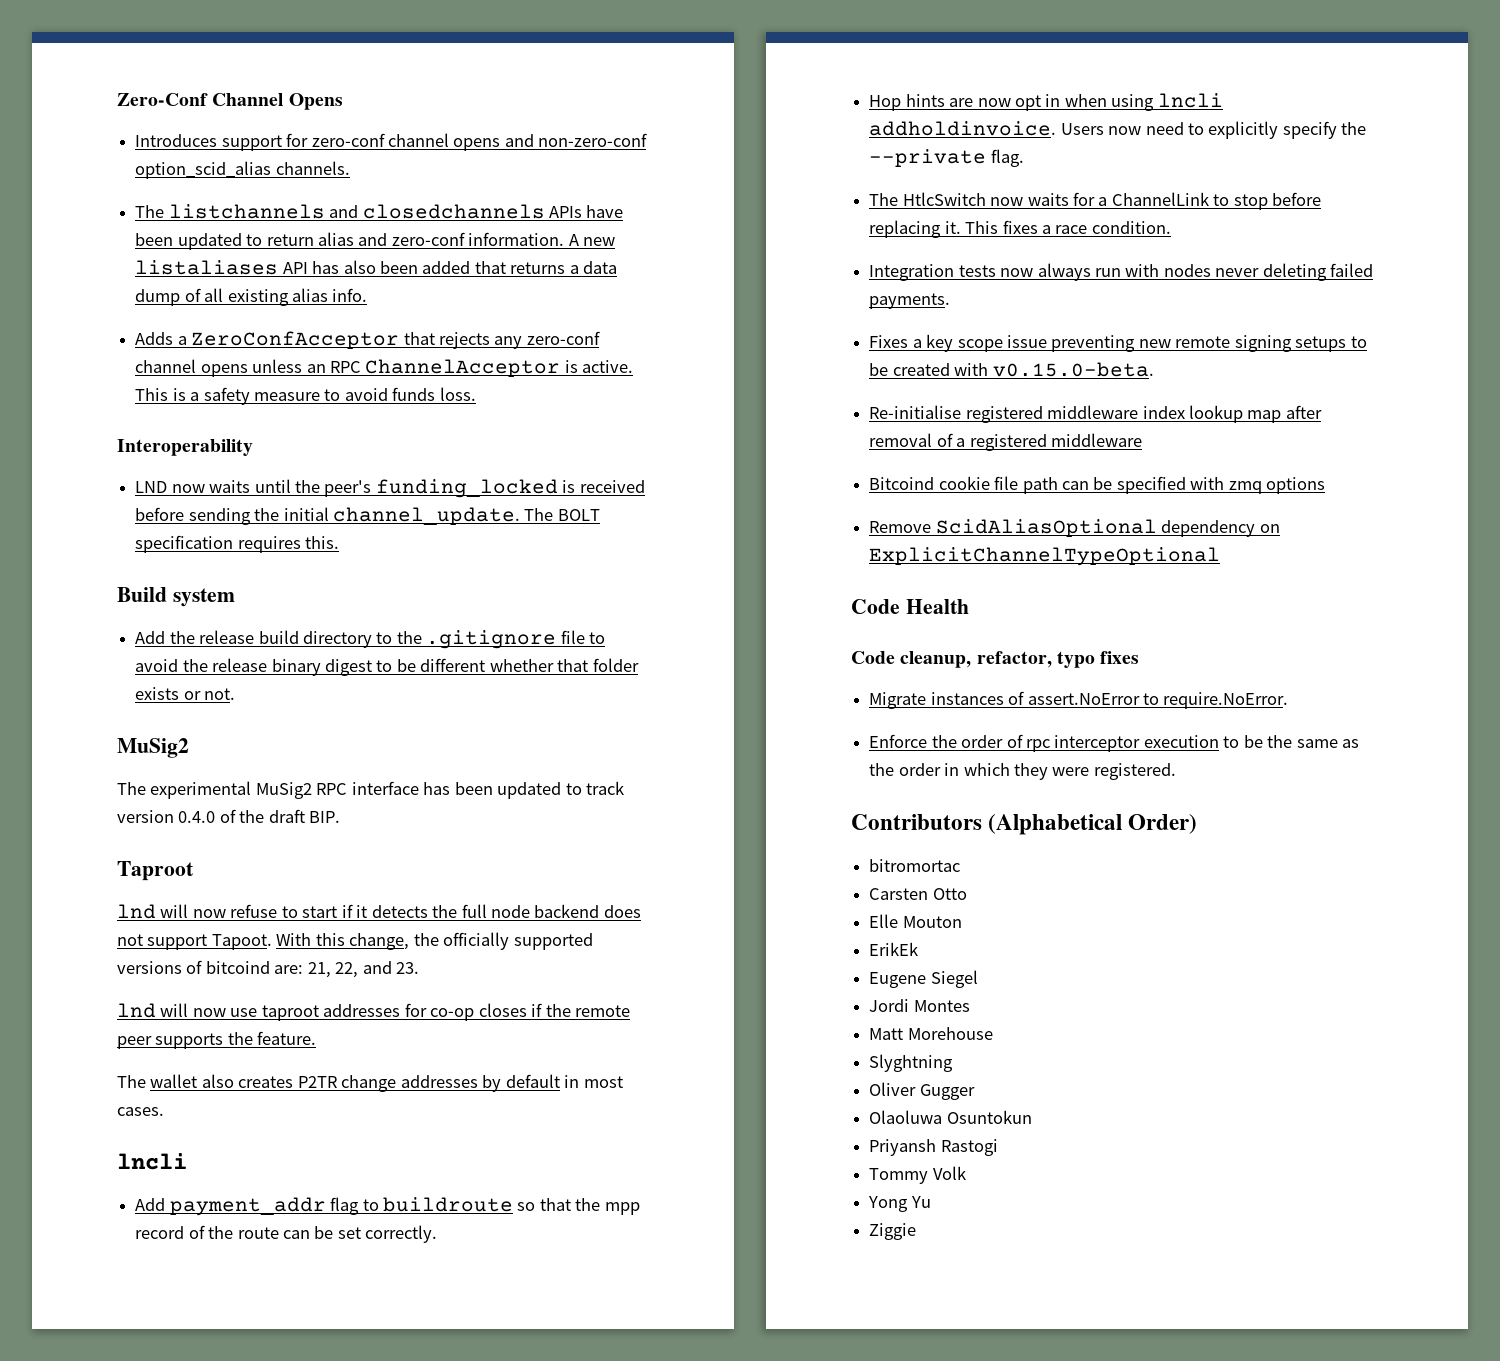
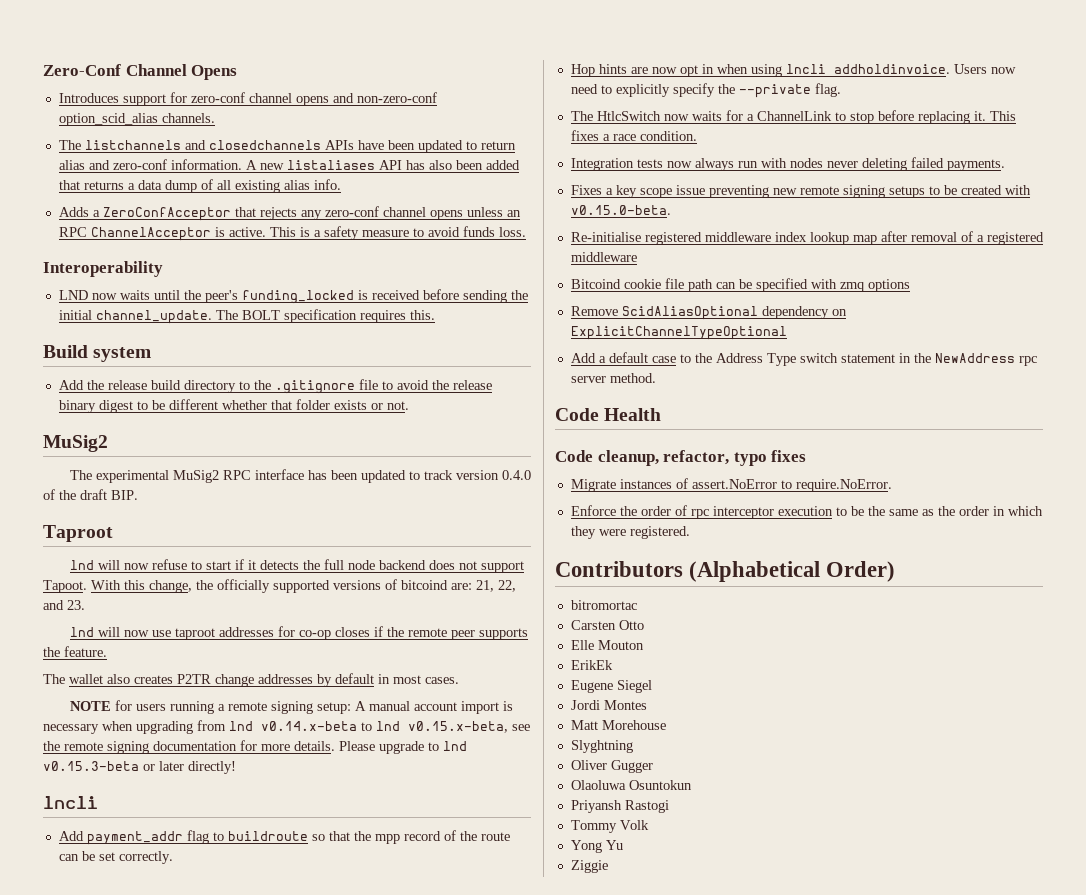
(164, 1111) none -> [69,700,513,714] [43,720,530,734] [43,740,467,754] [43,761,236,774] // NOTE for users running a remote signing setup: A manual account import is necessary when upgrading from lnd v0.14.x-beta to lnd v0.15.x-beta, see the remote signing documentation for more details. Please upgrade to lnd v0.15.3-beta or later directly!
(1221, 556) none -> [570,352,1037,366] [570,373,656,383] // Add a default case to the Address Type switch statement in the NewAddress rpc server method.

